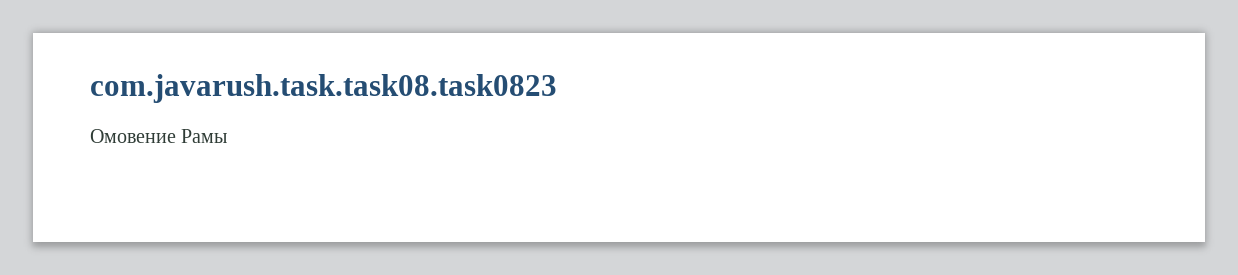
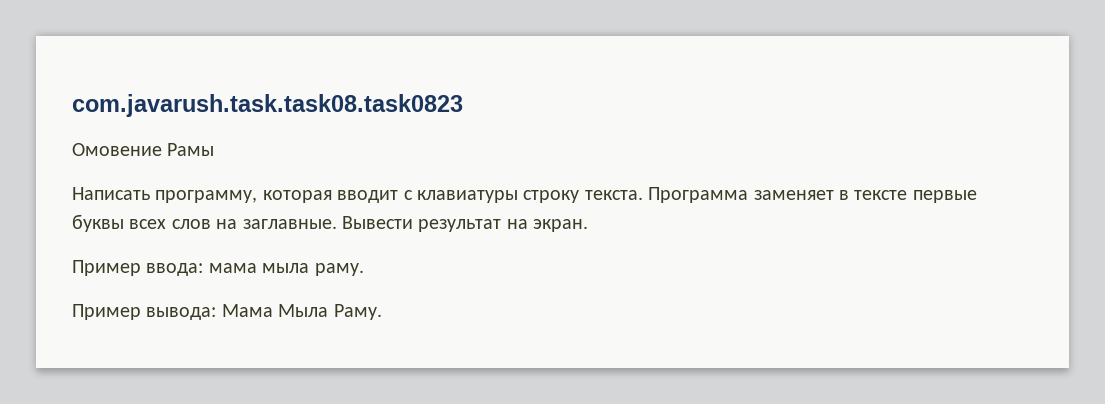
(228, 136) none -> [72,187,977,203] [72,214,589,232] [72,260,364,276] [72,304,382,320] // Написать программу, которая вводит с клавиатуры строку текста. Программа заменяет в тексте первые буквы всех слов на заглавные. Вывести результат на экран. // Пример ввода: мама мыла раму. // Пример вывода: Мама Мыла Раму.

